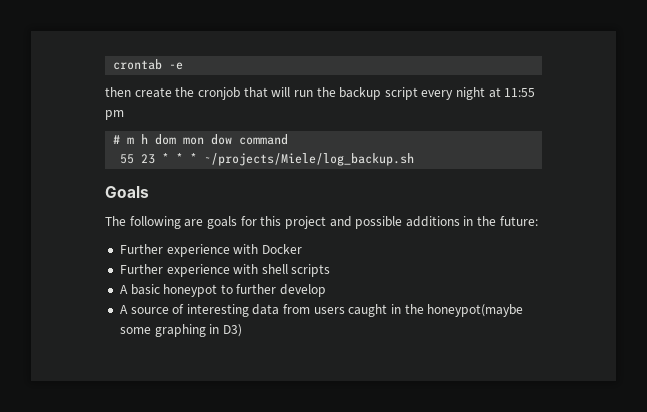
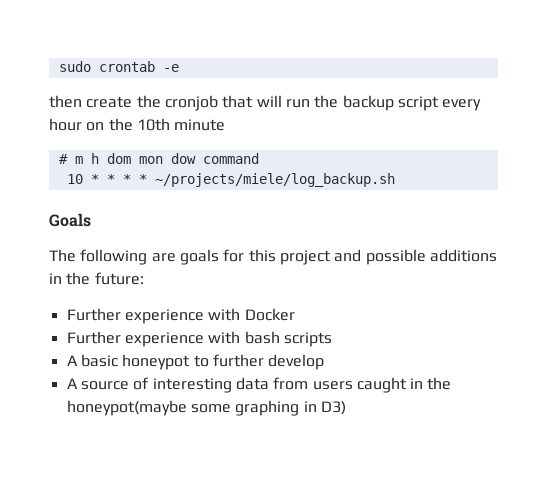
(113, 64) none -> [58,61,91,72] sudo
[456,87,536,100] [105,110,124,120] night at 11:55 pm -> [49,118,226,131] hour on the 10th minute
[120,153,415,166] 55 23 * * * ~/projects/Miele/log_backup.sh -> [66,173,395,187] 10 * * * * ~/projects/miele/log_backup.sh
[261,264,288,274] shell -> [244,331,280,344] bash

